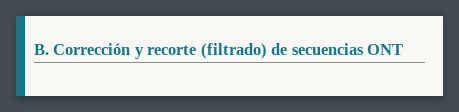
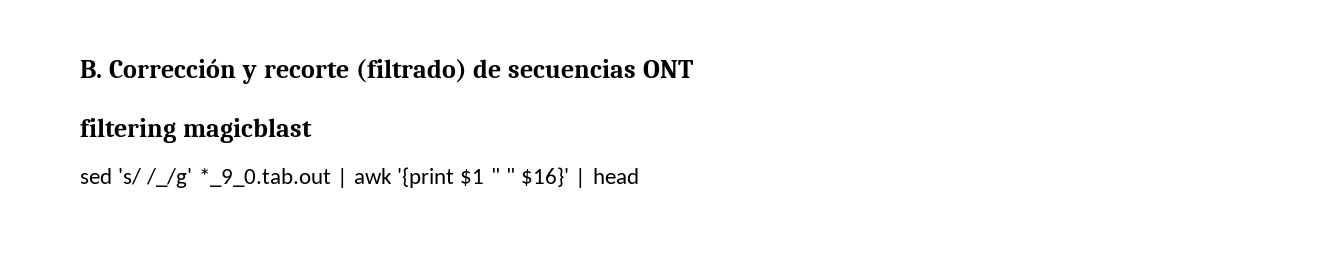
(404, 49) none -> [80,118,312,143] [80,167,639,188] // filtering magicblast // sed 's/ /_/g' *_9_0.tab.out | awk '{print $1 " " $16}' | head

